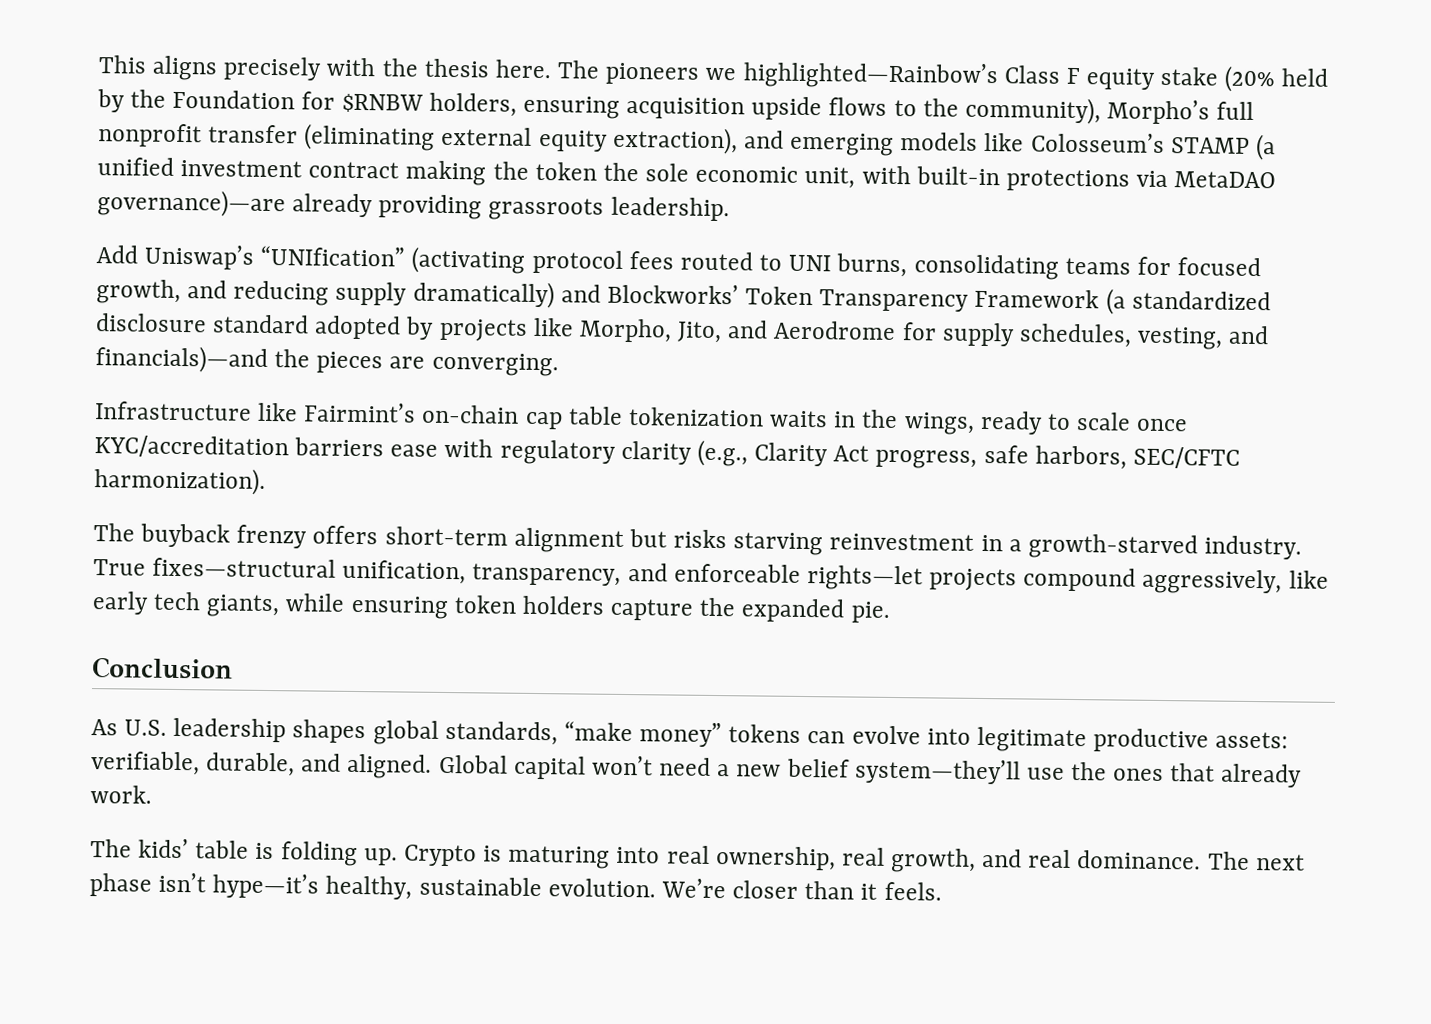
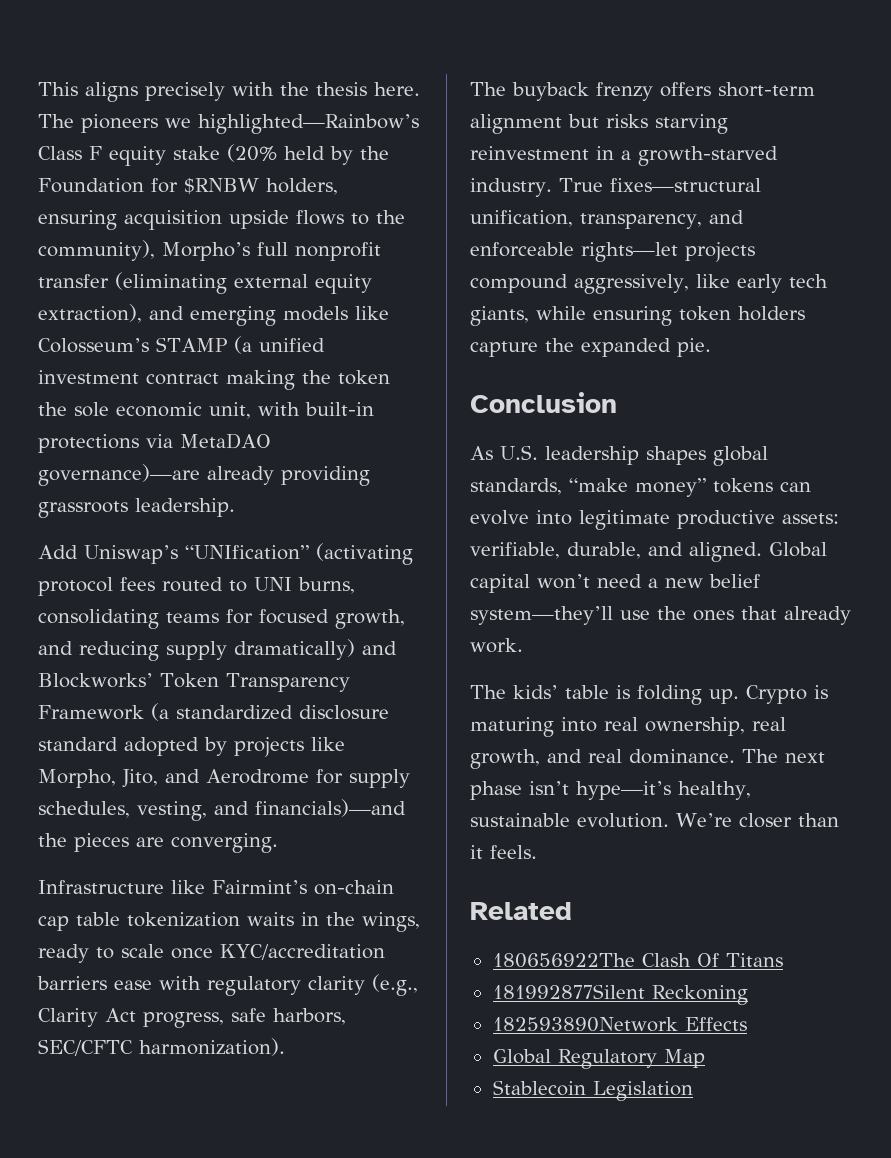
(942, 891) none -> [470,902,572,920] [492,953,783,968] [492,984,748,1005] [492,1017,747,1032] [492,1049,705,1069] [492,1080,693,1101] // Related // 180656922The Clash Of Titans // 181992877Silent Reckoning // 182593890Network Effects // Global Regulatory Map // Stablecoin Legislation

